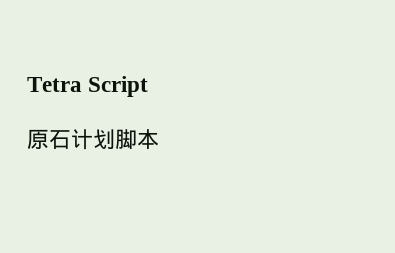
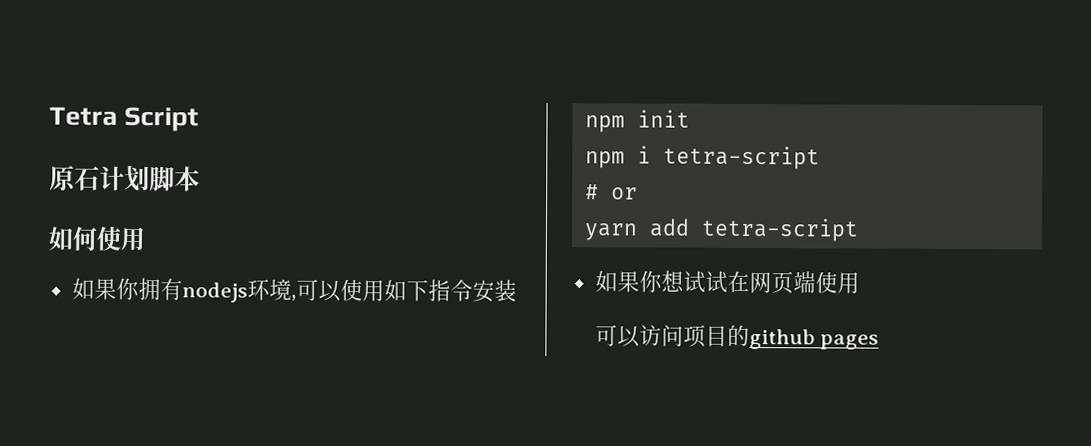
(159, 139) none -> [48,225,145,252] [71,277,517,303] [584,109,690,133] [584,145,820,170] [584,184,638,200] [583,217,859,242] [594,270,860,294] [595,324,880,350] // 如何使用 // 如果你拥有nodejs环境,可以使用如下指令安装 // npm init // npm i tetra-script // # or // yarn add tetra-script // 如果你想试试在网页端使用 // 可以访问项目的github pages

